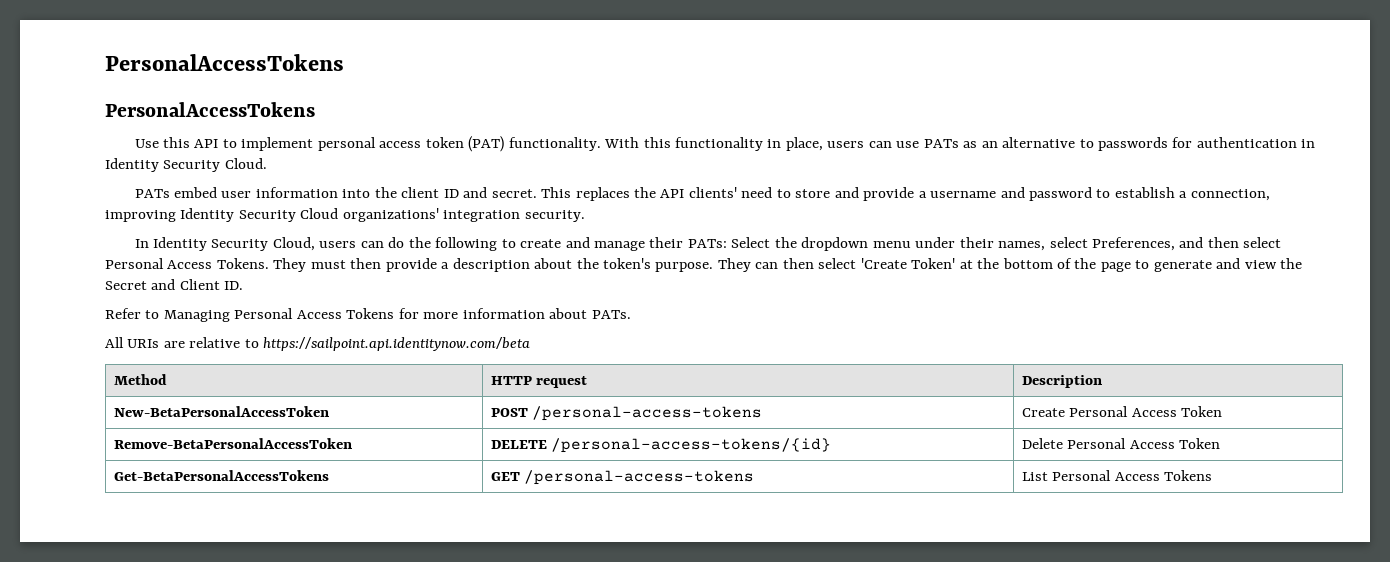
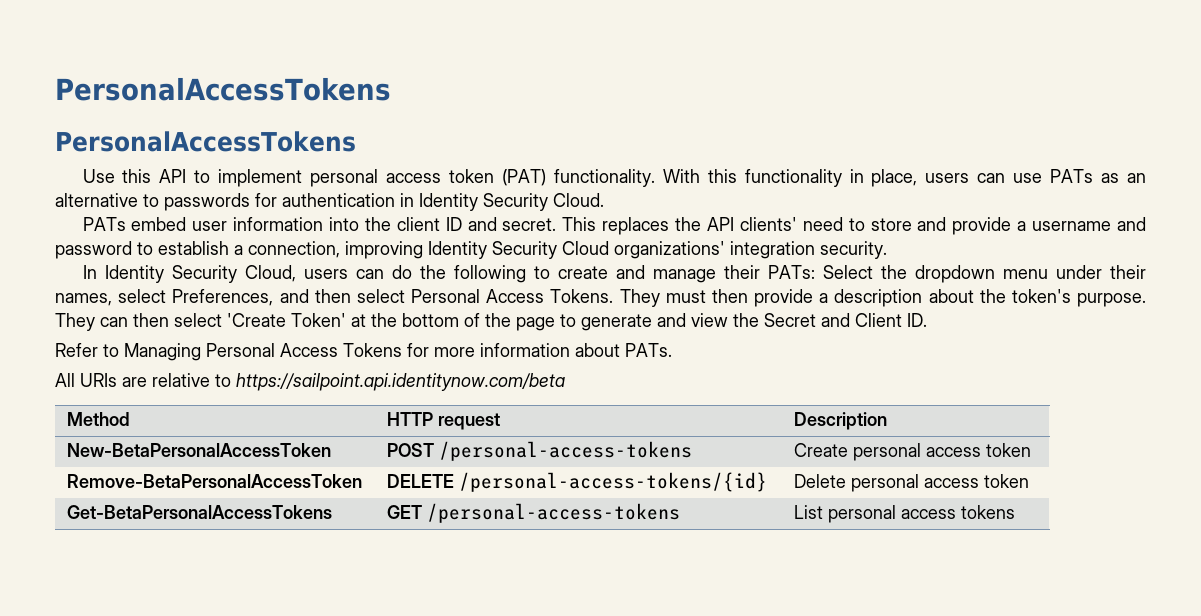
[1069,406,1222,417] Personal Access Token -> [853,443,1032,461] personal access token
[1067,438,1220,449] Personal Access Token -> [851,474,1030,492] personal access token
[1052,470,1212,481] Personal Access Tokens -> [828,505,1016,523] personal access tokens

